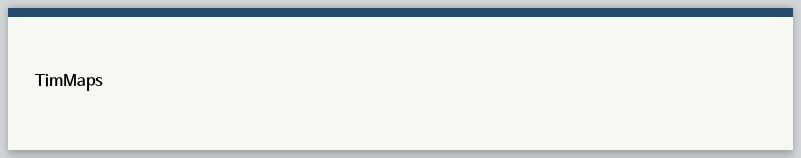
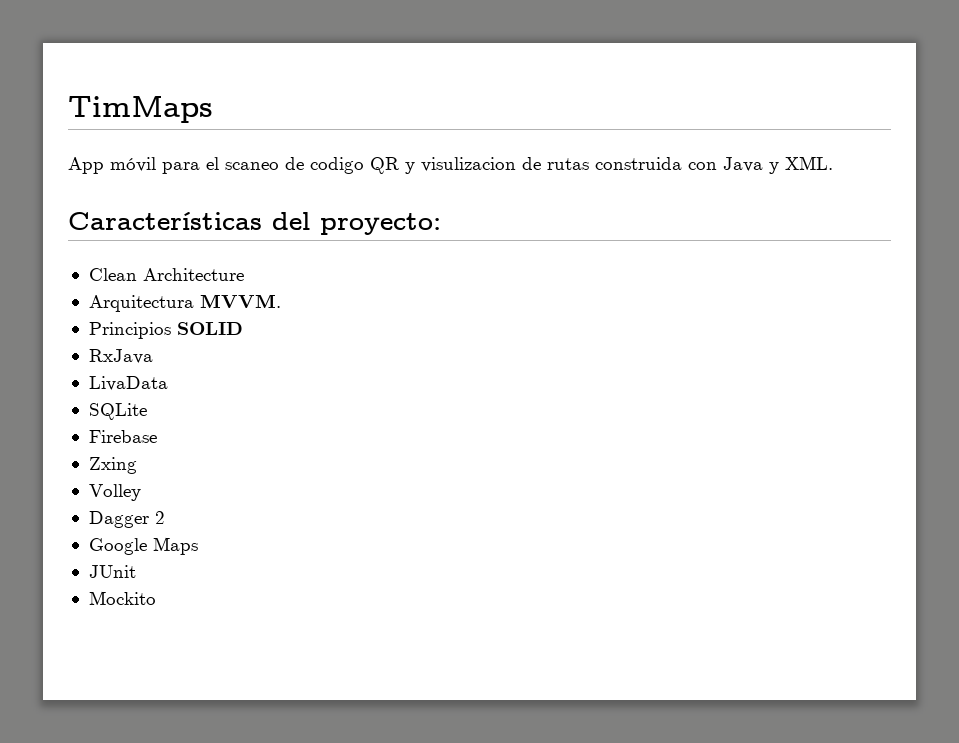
(103, 82) none -> [68,156,833,174] [68,212,441,235] [88,268,244,281] [88,294,281,312] [88,322,243,339] [88,349,153,364] [88,376,168,391] [88,403,147,420] [88,430,157,443] [88,457,137,474] [88,484,141,501] [88,511,165,528] [88,537,198,555] [88,565,136,578] [88,591,156,605] // App móvil para el scaneo de codigo QR y visulizacion de rutas construida con Java y XML. // Características del proyecto: // Clean Architecture // Arquitectura MVVM. // Principios SOLID // RxJava // LivaData // SQLite // Firebase // Zxing // Volley // Dagger 2 // Google Maps // JUnit // Mockito

